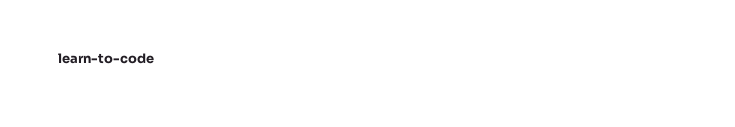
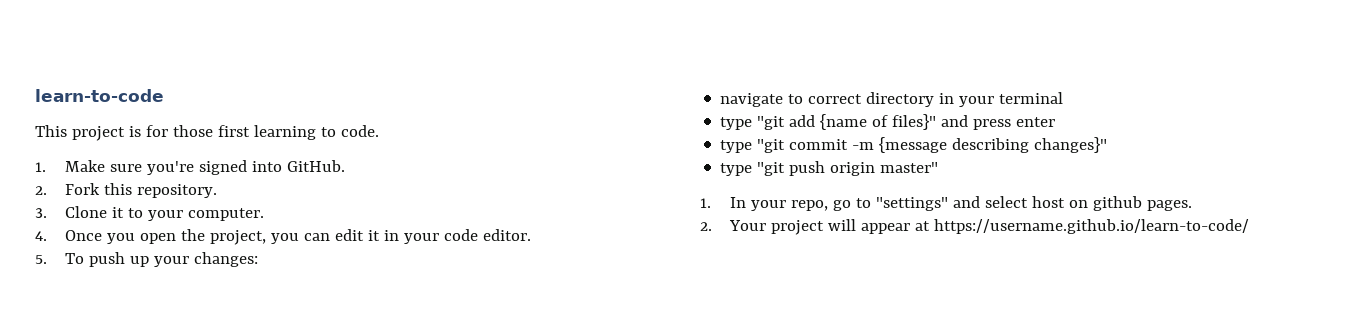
(154, 58) none -> [35,125,379,141] [35,160,345,175] [35,183,217,198] [35,206,264,221] [35,229,531,245] [35,252,258,267] [720,92,1064,107] [720,114,1056,130] [720,137,1108,153] [720,161,939,176] [700,196,1192,211] [700,219,1249,235] // This project is for those first learning to code. // 1. Make sure you're signed into GitHub. // 2. Fork this repository. // 3. Clone it to your computer. // 4. Once you open the project, you can edit it in your code editor. // 5. To push up your changes: // navigate to correct directory in your terminal // type "git add {name of files}" and press enter // type "git commit -m {message describing changes}" // type "git push origin master" // 1. In your repo, go to "settings" and select host on github pages. // 2. Your project will appear at https://username.github.io/learn-to-code/

